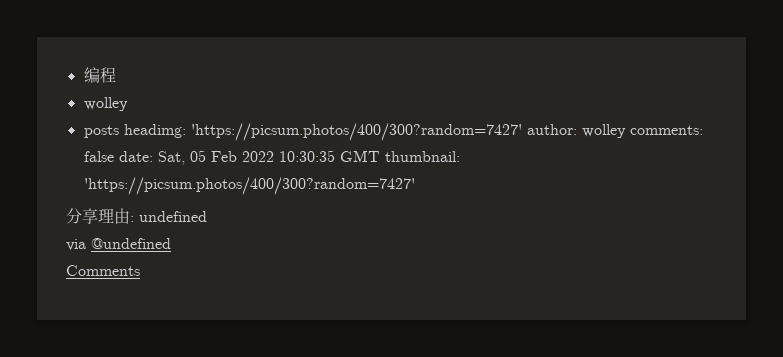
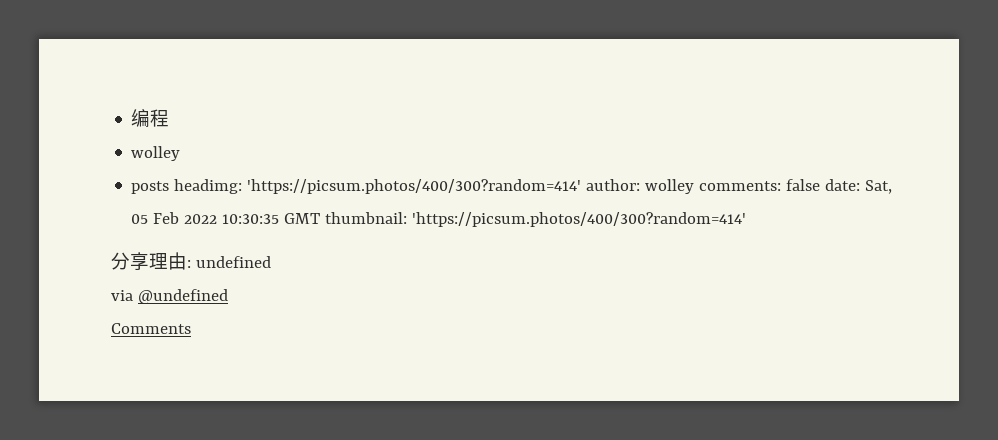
[190,123,522,141] 'https://picsum.photos/400/300?random=7427' -> [247,179,582,194] 'https://picsum.photos/400/300?random=414'
[83,177,415,195] 'https://picsum.photos/400/300?random=7427' -> [412,212,747,227] 'https://picsum.photos/400/300?random=414'

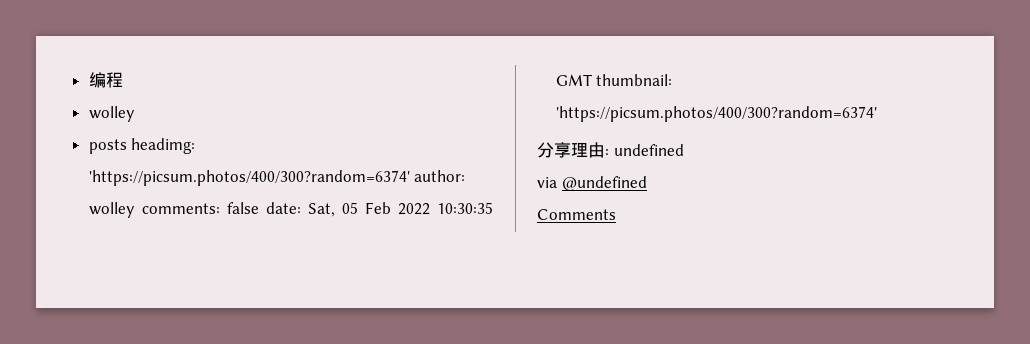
[247,179,582,194] 'https://picsum.photos/400/300?random=414' -> [88,170,410,186] 'https://picsum.photos/400/300?random=6374'
[412,212,747,227] 'https://picsum.photos/400/300?random=414' -> [555,106,877,122] 'https://picsum.photos/400/300?random=6374'

